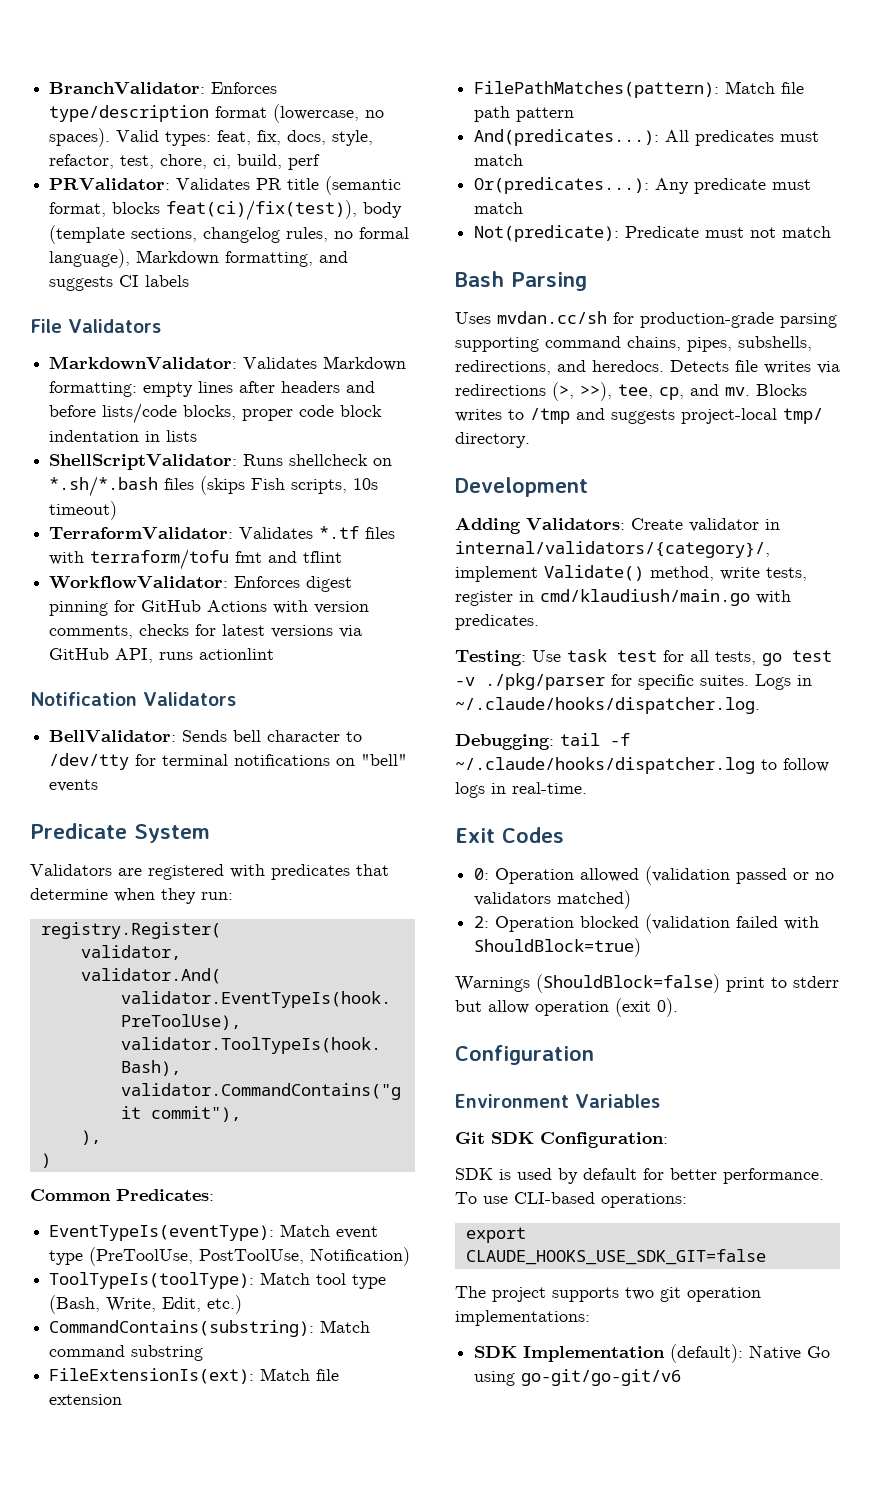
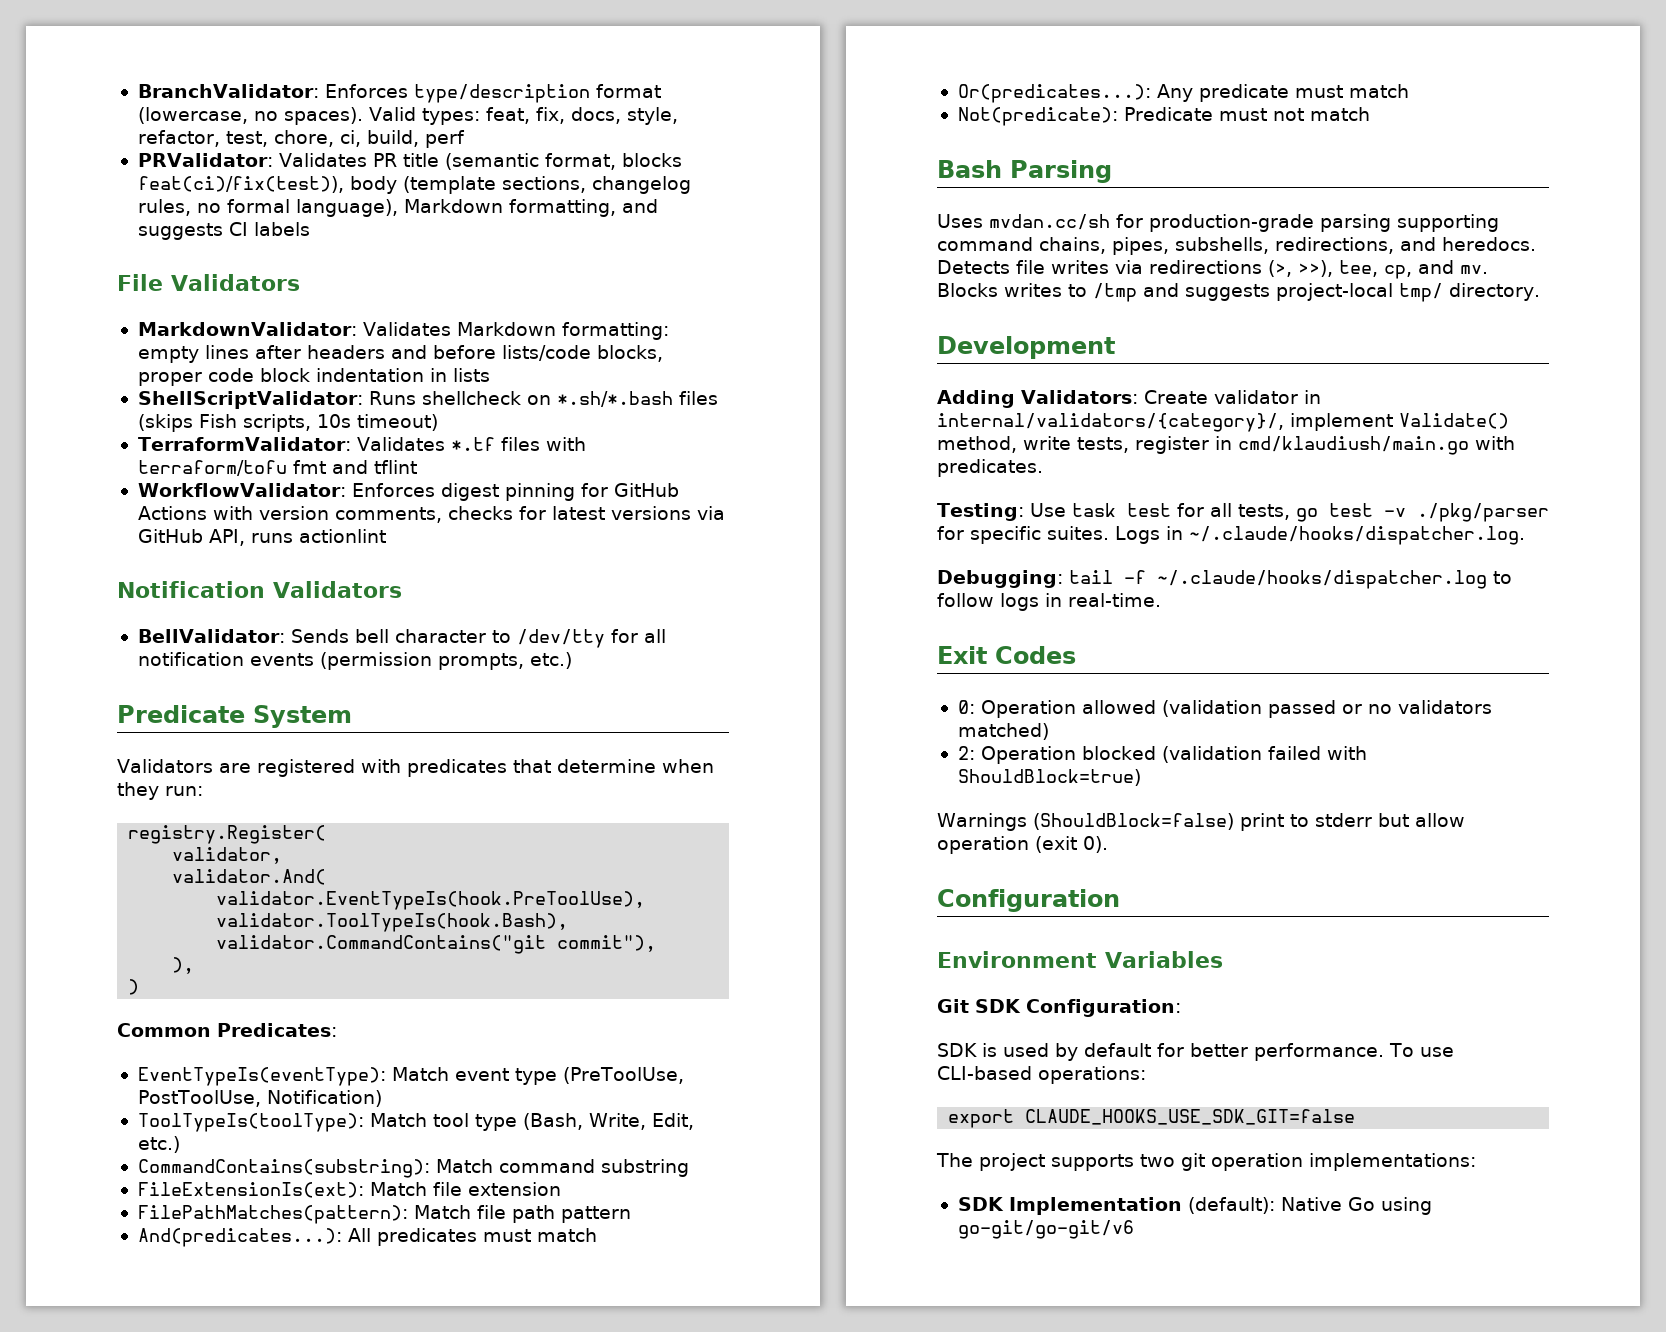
[162,754,408,766] [49,779,99,792] terminal notifications on "bell" events -> [643,629,666,643] [137,652,572,670] all notification events (permission prompts, etc.)

